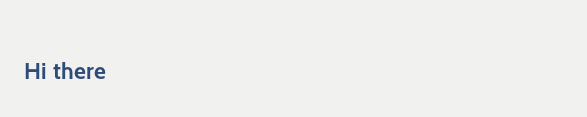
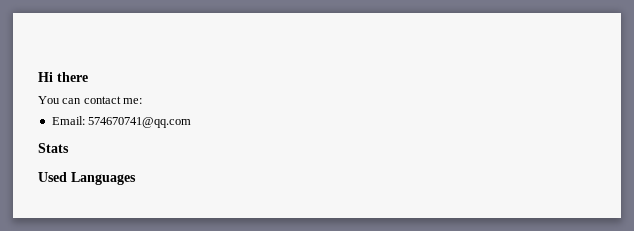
(107, 70) none -> [38,96,143,104] [51,116,192,128] [38,143,69,153] [38,172,136,185] // You can contact me: // Email: 574670741@qq.com // Stats // Used Languages

